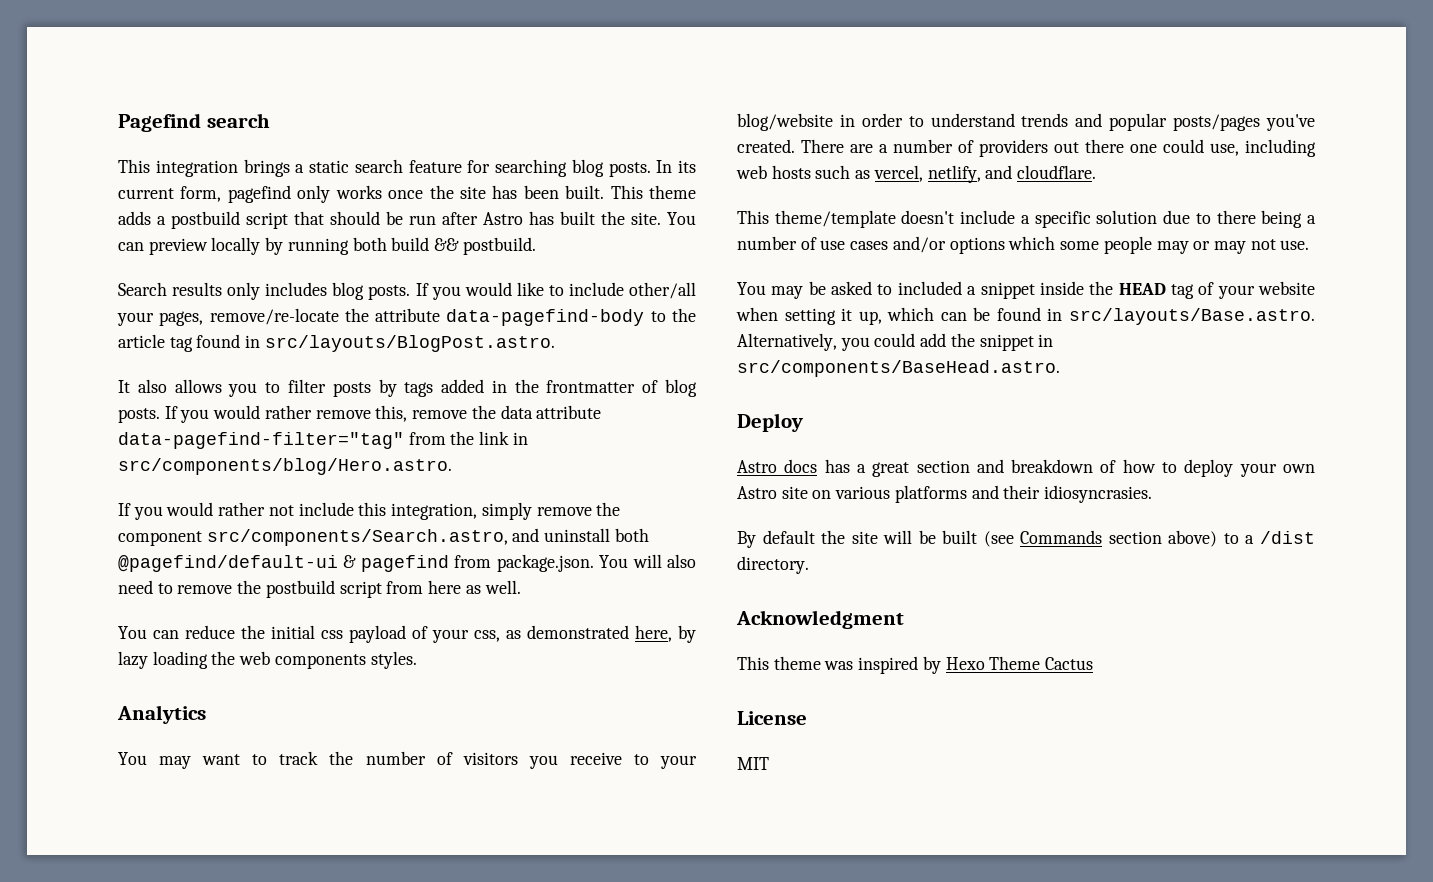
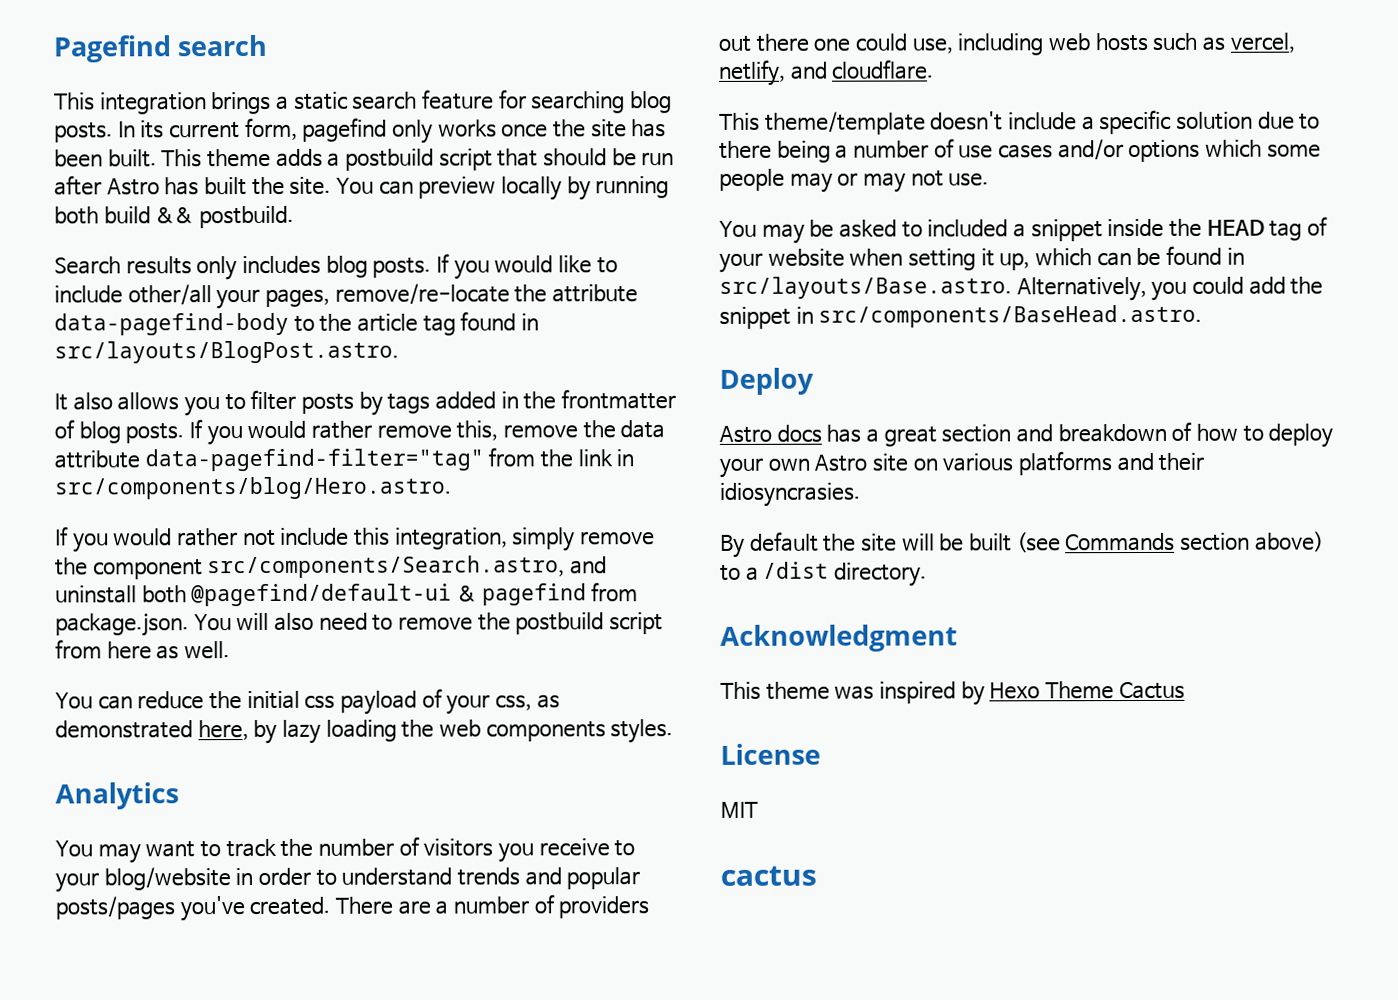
(769, 763) none -> [720,865,817,886] // cactus

